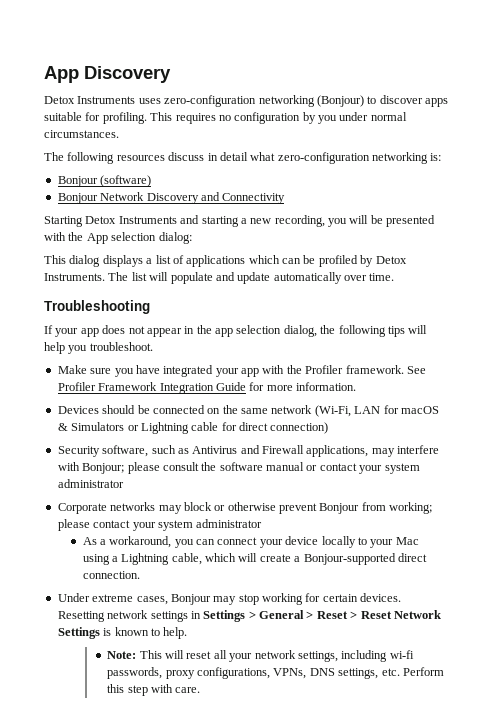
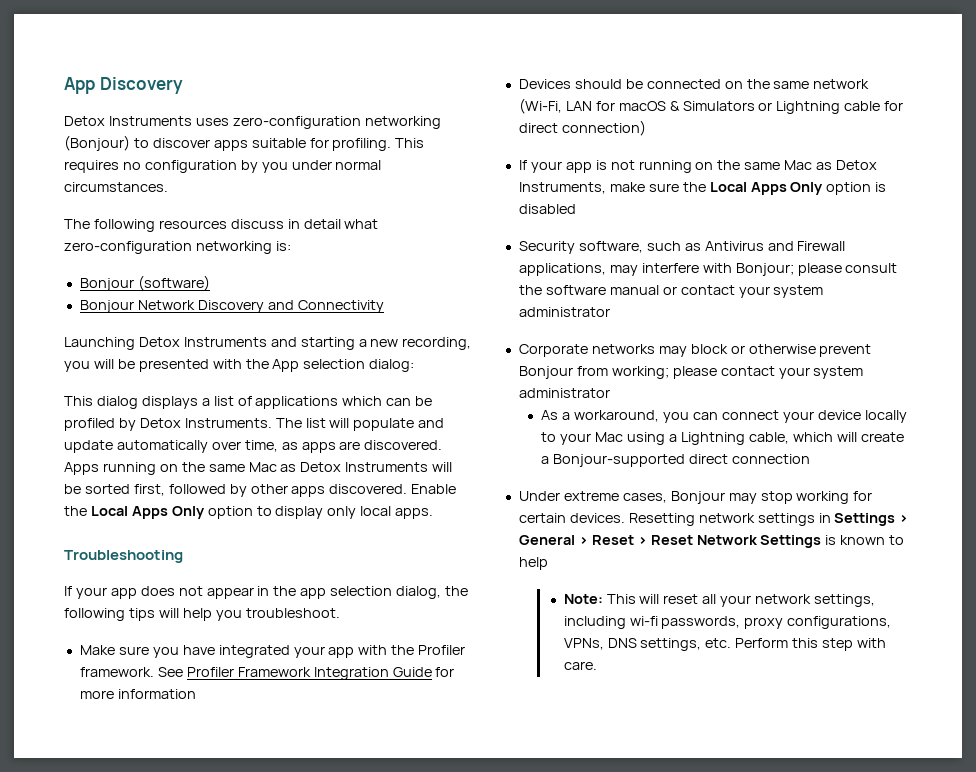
[44,216,83,227] Starting -> [64,337,135,350] Launching
[369,273,395,281] time. -> [244,440,443,453] [64,462,453,475] [64,484,457,497] [64,506,434,519] time, as apps are discovered. Apps running on the same Mac as Detox Instruments will be sorted first, followed by other apps discovered. Enable the Local Apps Only option to display only local apps.
[296,382,356,391] information. -> [117,689,196,699] information
(329, 428) none -> [518,160,878,173] [518,182,887,195] [518,204,576,214] // If your app is not running on the same Mac as Detox Instruments, make sure the Local Apps Only option is disabled
[82,571,140,579] connection. -> [732,454,811,464] connection
[163,627,188,639] help. -> [518,557,548,570] help

